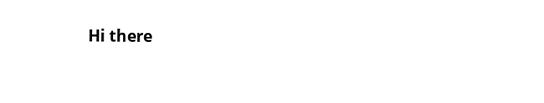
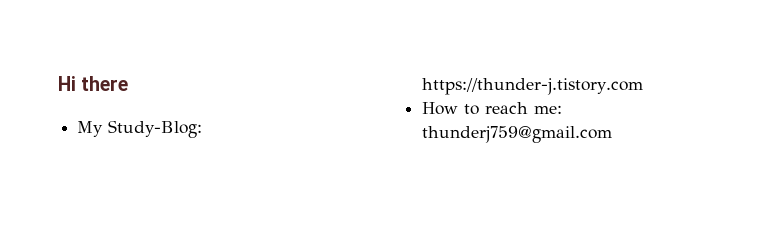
(154, 35) none -> [77,120,203,138] [422,78,644,95] [422,102,563,115] [422,126,613,143] // My Study-Blog: https://thunder-j.tistory.com // How to reach me: thunderj759@gmail.com

